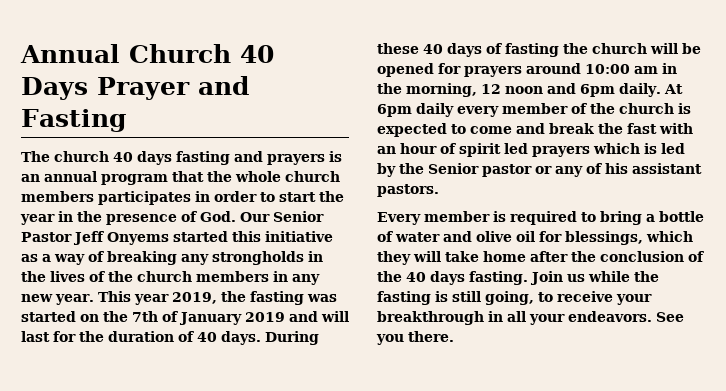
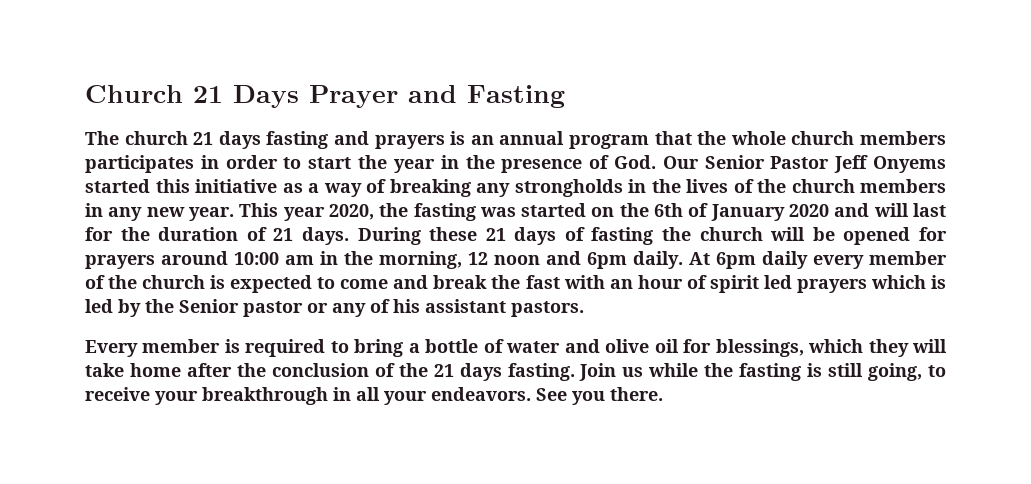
[20,44,274,63] Annual Church 40 -> [85,85,223,103] Church 21
[113,152,133,162] 40 -> [193,132,214,145] 21
[171,292,217,304] 2019, -> [328,204,374,220] 2020,
[132,311,158,322] 7th -> [654,203,684,217] 6th
[245,312,285,322] 2019 -> [789,204,830,217] 2020
[197,332,217,342] 40 -> [273,228,294,241] 21
[423,44,443,54] 40 -> [485,228,506,241] 21
[406,272,426,282] 40 -> [433,364,454,377] 21

